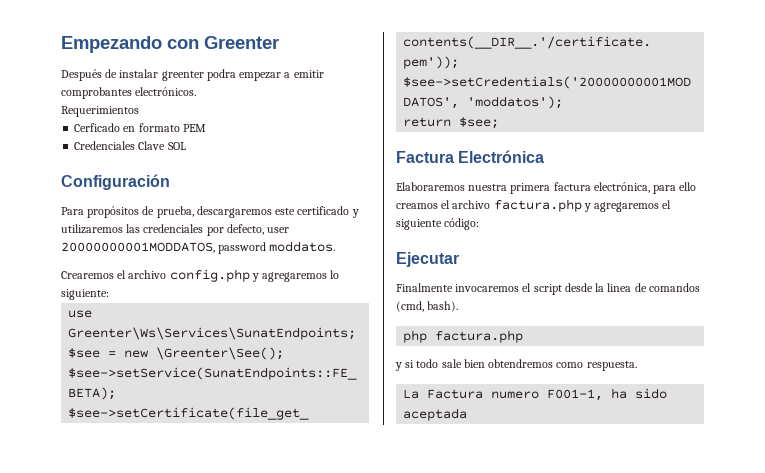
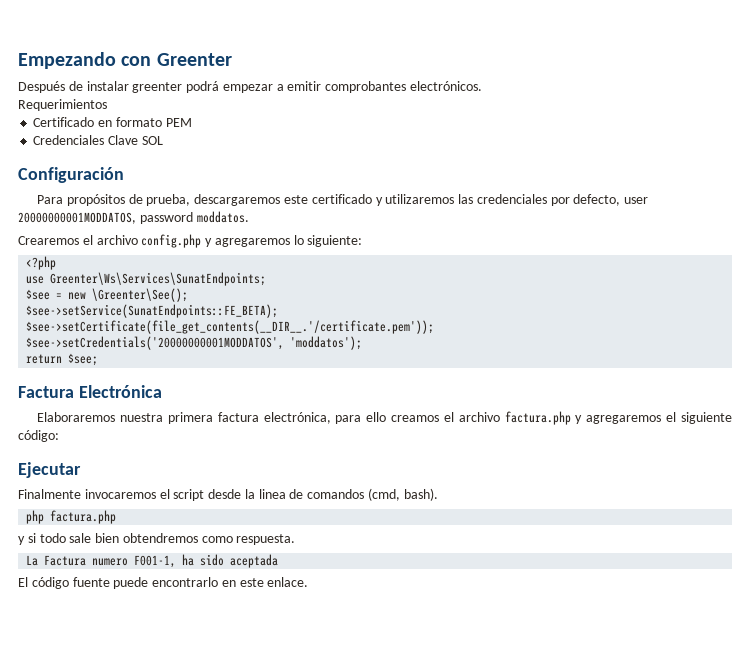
[206,69,236,81] podra -> [186,81,220,93] podrá
[74,123,121,132] Cerficado -> [33,117,95,127] Certificado
(109, 294) none -> [26,256,57,270] // <?php
(468, 414) none -> [18,577,309,589] // El código fuente puede encontrarlo en este enlace.

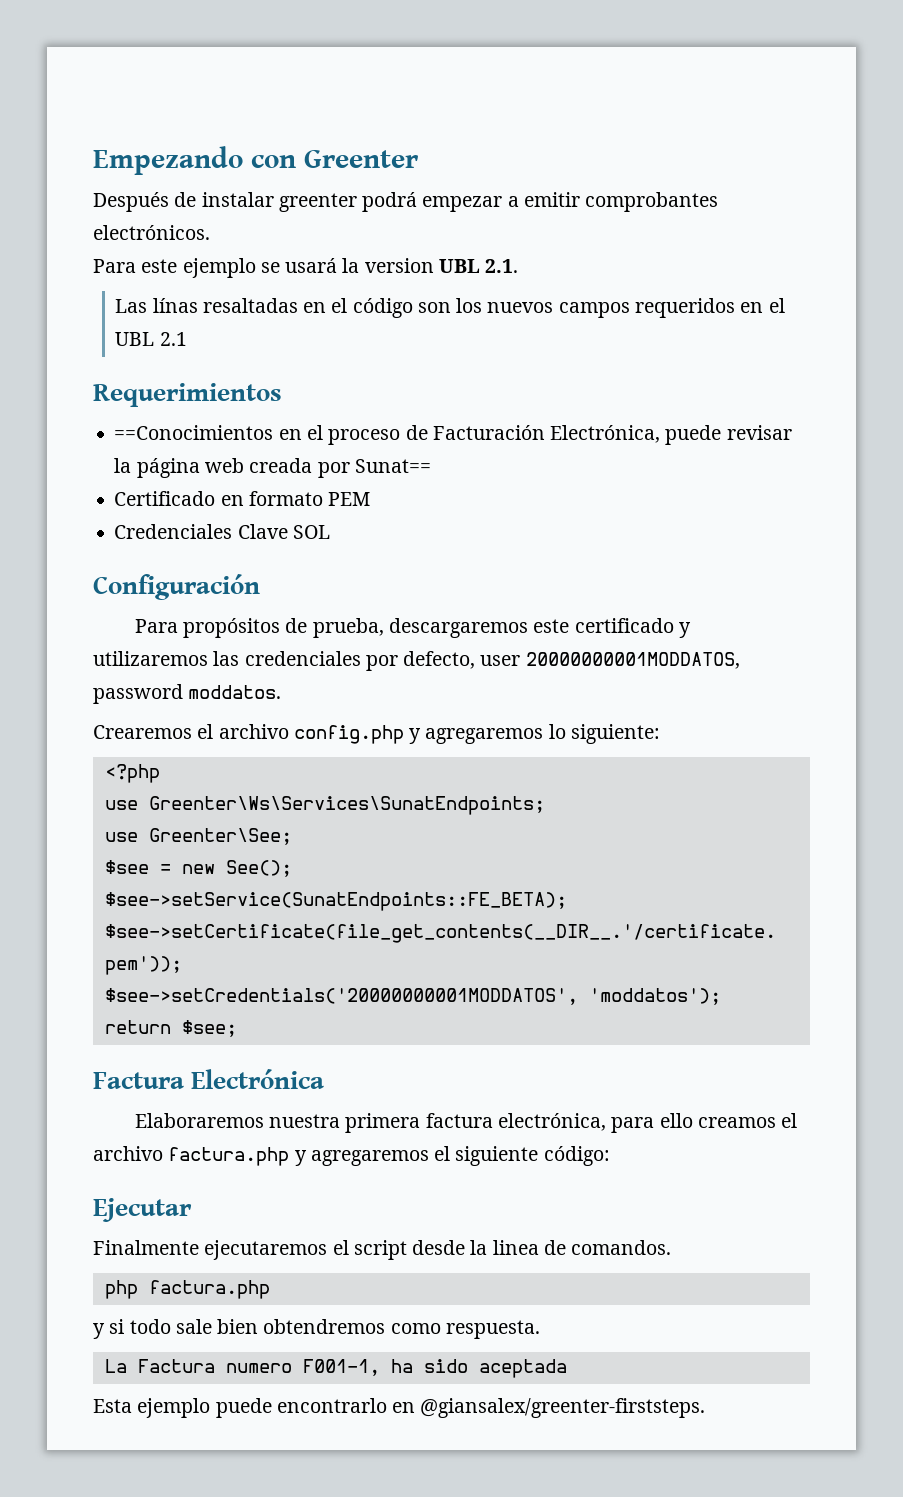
[18,99,107,111] Requerimientos -> [93,258,519,278] [115,298,785,318] [115,332,187,346] [93,383,282,407] [114,425,792,445] [114,458,431,478] Para este ejemplo se usará la version UBL 2.1. // Las línas resaltadas en el código son los nuevos campos requeridos en el UBL 2.1 // Requerimientos // ==Conocimientos en el proceso de Facturación Electrónica, puede revisar la página web creada por Sunat==
(267, 279) none -> [104,828,292,845] // use Greenter\See;
[92,288,189,302] \Greenter\See(); -> [225,860,292,877] See();
[84,489,156,499] invocaremos -> [204,1240,328,1260] ejecutaremos
[307,488,438,501] comandos (cmd, bash). -> [571,1240,672,1255] comandos.
[18,577,110,589] El código fuente -> [93,1398,211,1418] Esta ejemplo
[239,577,309,587] este enlace. -> [420,1398,706,1418] @giansalex/greenter-firststeps.

